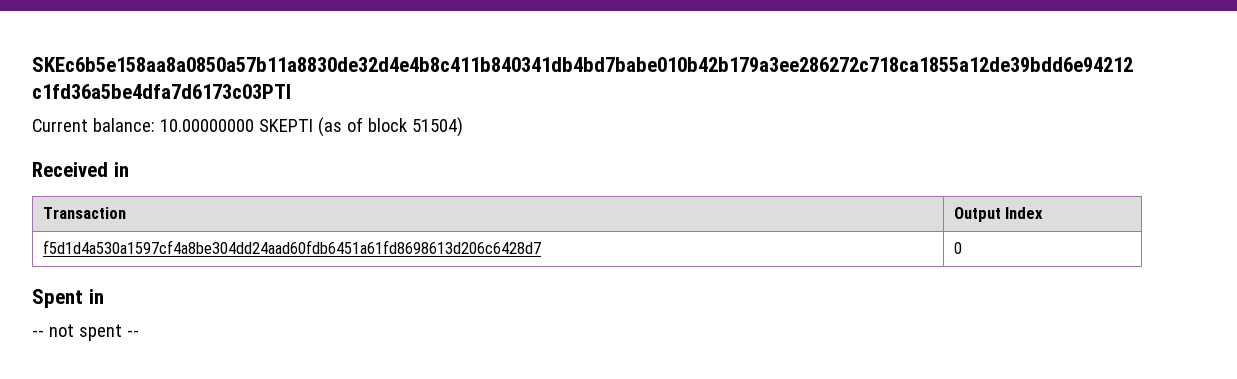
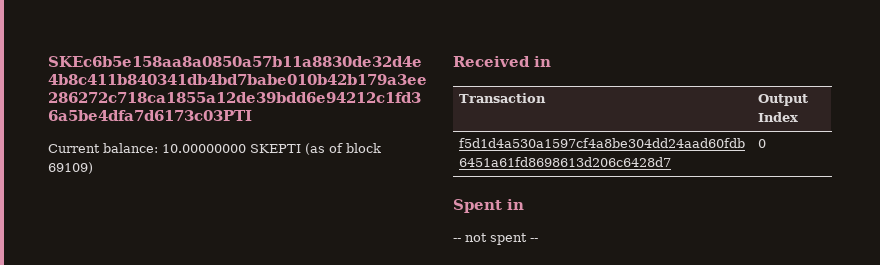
[411,117,463,137] 51504) -> [48,162,93,174] 69109)

